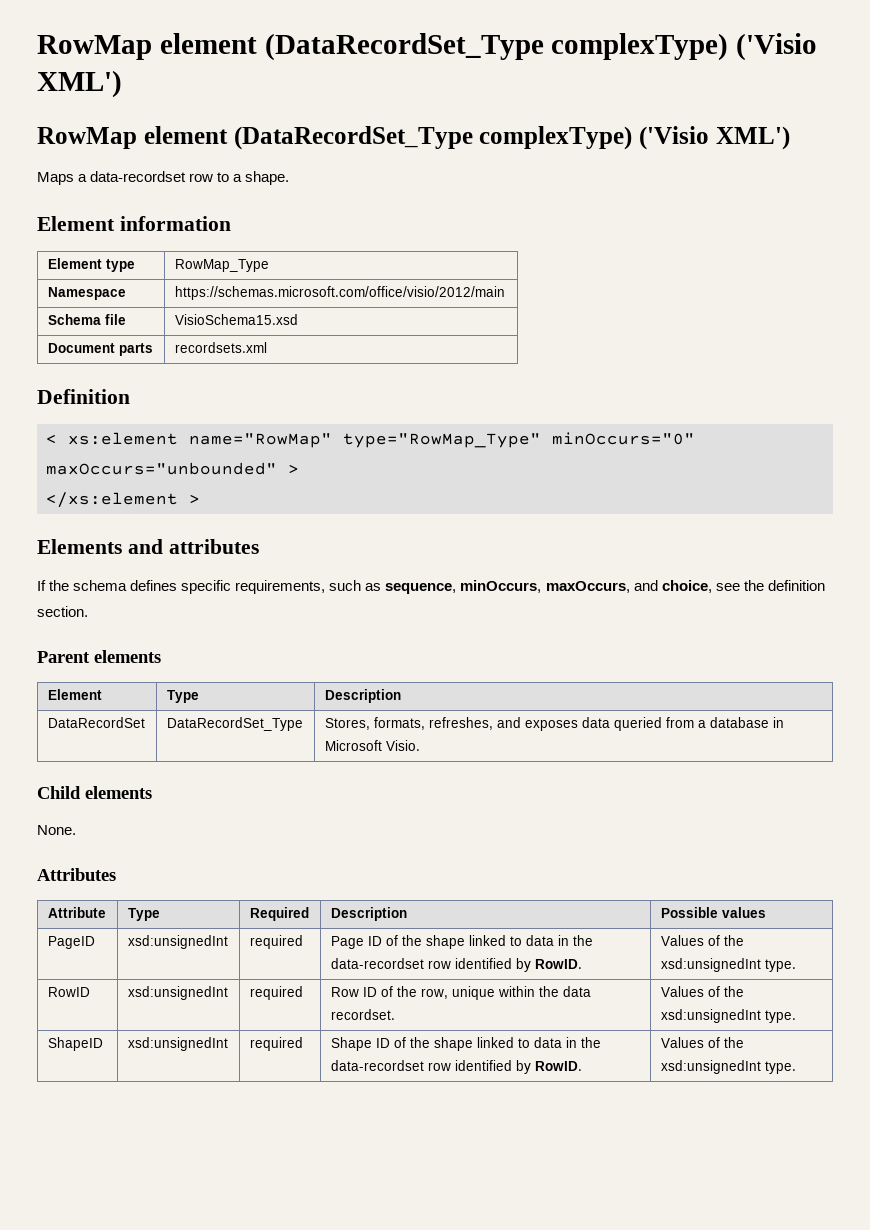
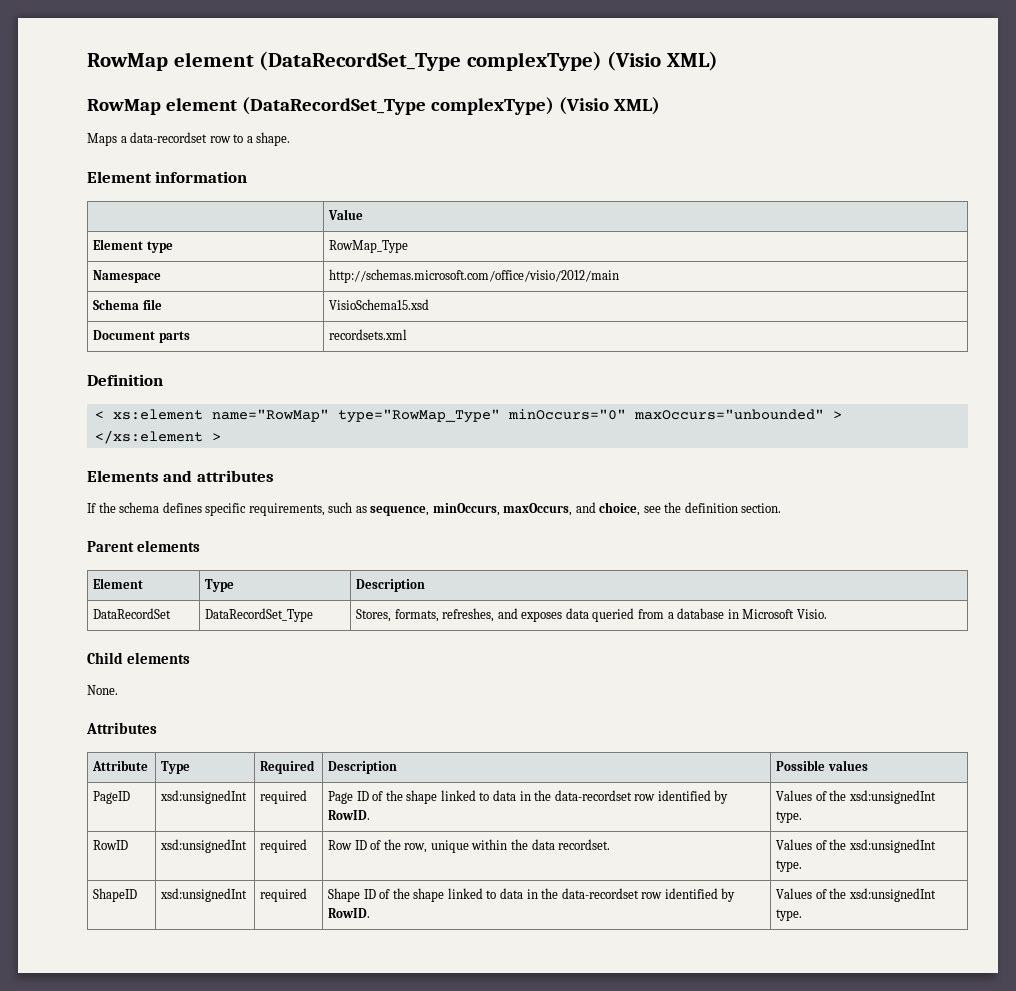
[37,33,818,61] [37,70,122,98] [37,126,790,150] RowMap element (DataRecordSet_Type complexType) ('Visio XML') // RowMap element (DataRecordSet_Type complexType) ('Visio XML') -> [87,51,718,71] [87,97,660,115] RowMap element (DataRecordSet_Type complexType) (Visio XML) // RowMap element (DataRecordSet_Type complexType) (Visio XML)
(231, 223) none -> [328,209,364,220] // | Value
[174,286,505,300] https://schemas.microsoft.com/office/visio/2012/main -> [329,269,620,283] http://schemas.microsoft.com/office/visio/2012/main

